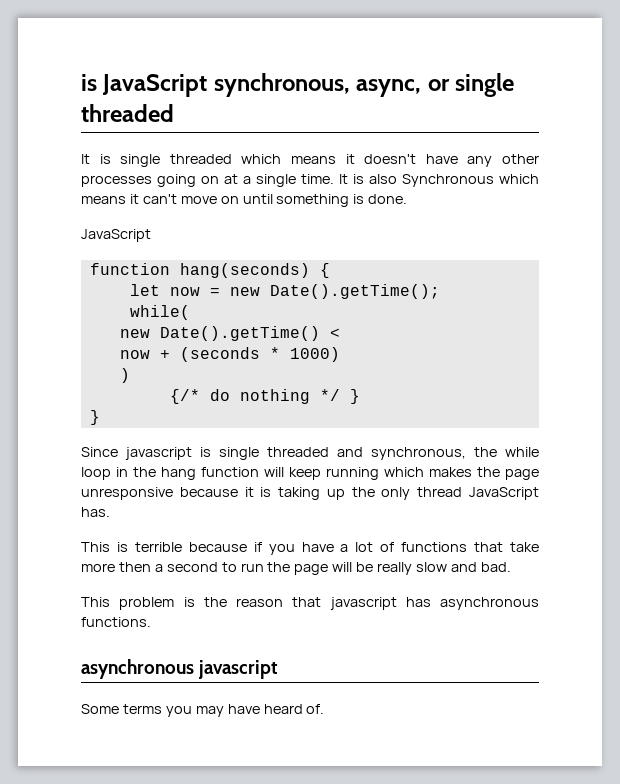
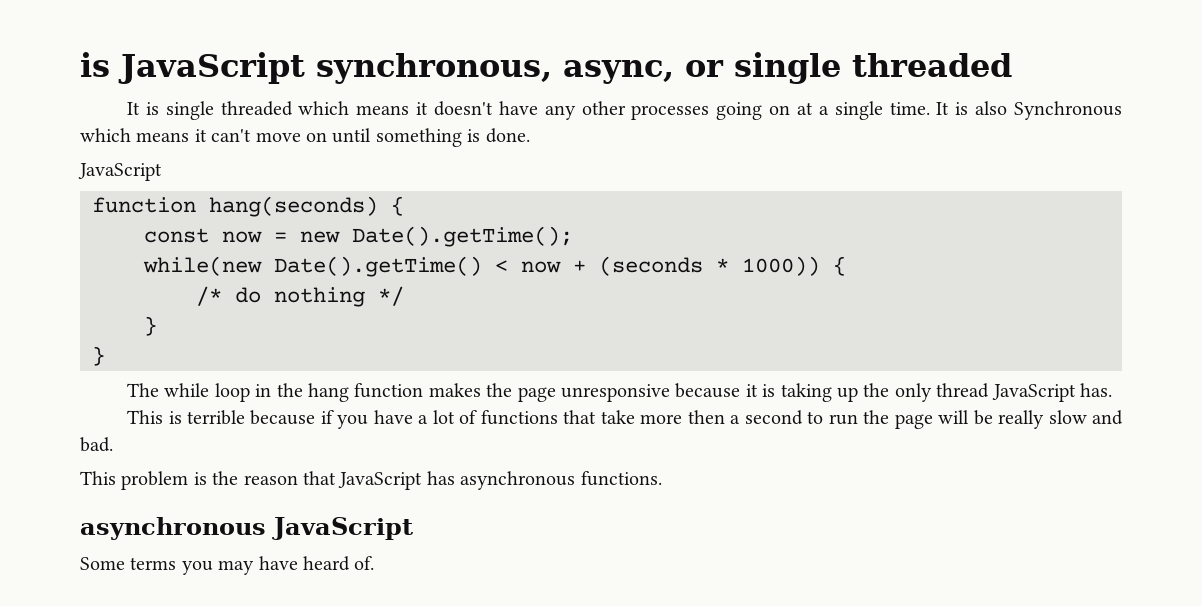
[129,284,160,296] let -> [144,228,209,243] const
[129,305,190,320] [119,329,150,338] while( // new -> [143,256,262,276] while(new
(340, 333) // -> (508, 266) none
[289,347,340,362] [119,368,130,383] [169,389,200,404] 1000) // ) // {/* -> [742,256,846,276] [196,286,222,306] 1000)) { // /*
(340, 395) none -> (404, 296) //
[81,447,497,460] Since javascript is single threaded and synchronous, the -> [127,383,160,397] The
[264,467,424,480] will keep running which -> (424, 390) none
[329,597,397,610] javascript -> [338,472,423,490] JavaScript
[198,660,279,679] javascript -> [272,517,413,540] JavaScript

